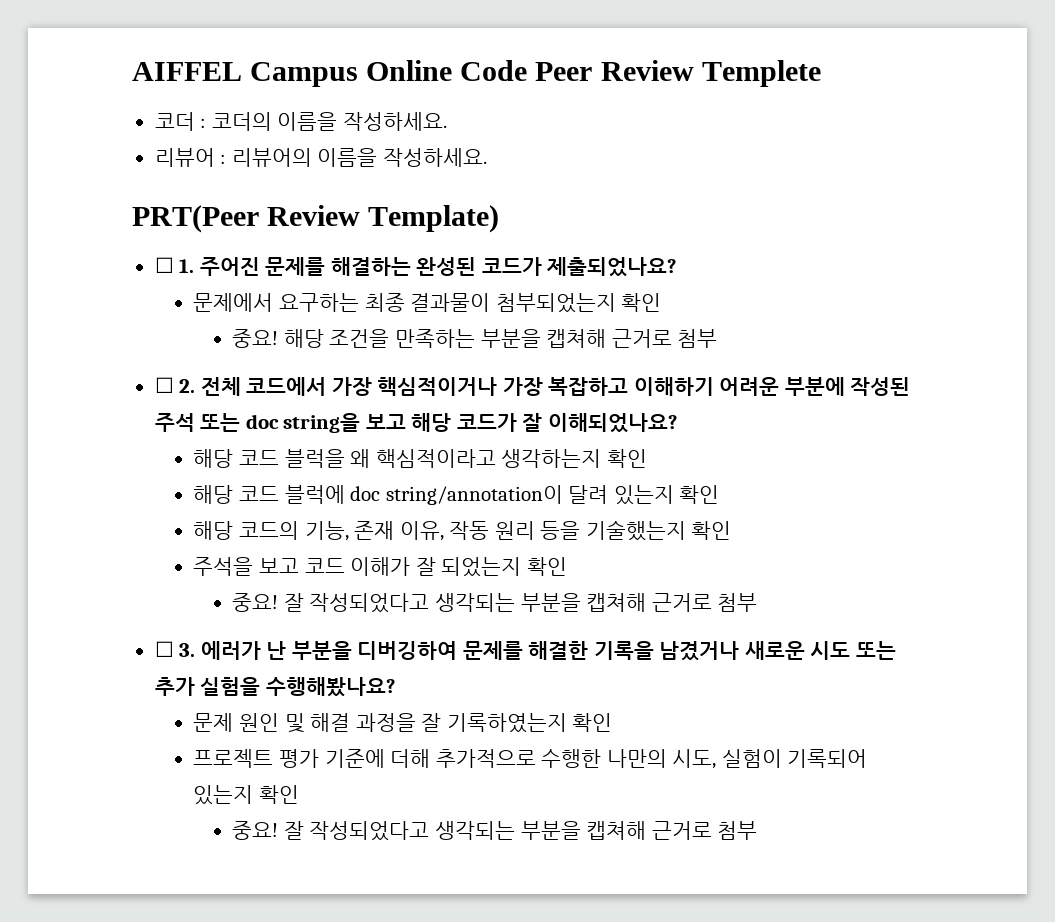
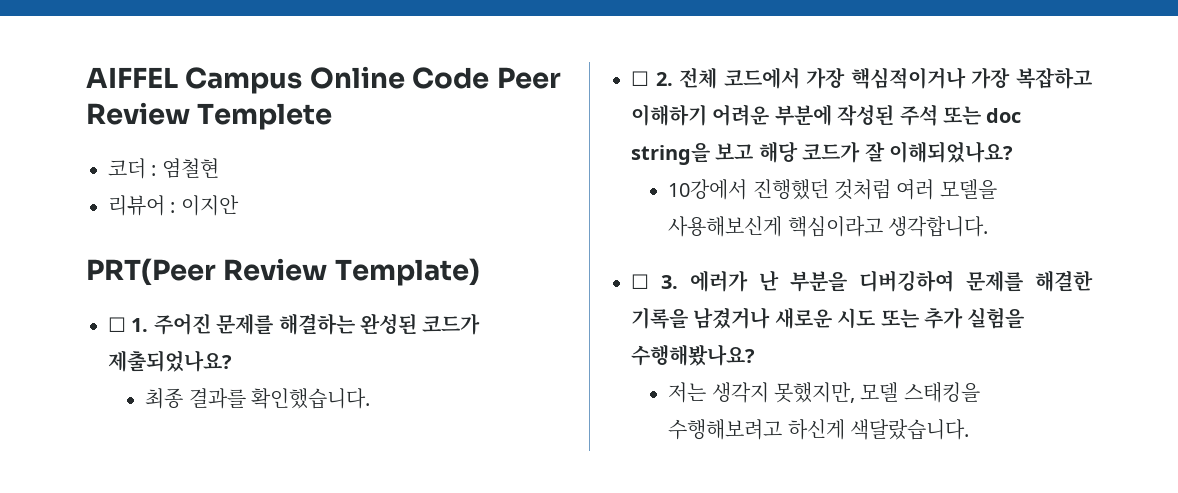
[211,112,447,131] 코더의 이름을 작성하세요. -> [161,158,219,178] 염철현
[231,148,487,167] 리뷰어의 이름을 작성하세요. -> [180,195,239,216] 이지안
[193,293,662,313] [232,329,718,348] 문제에서 요구하는 최종 결과물이 첨부되었는지 확인 // 중요! 해당 조건을 만족하는 부분을 캡쳐해 근거로 첨부 -> [145,388,371,409] 최종 결과를 확인했습니다.
[193,449,647,468] [193,485,720,505] [193,520,732,541] [193,557,567,577] [232,593,758,613] 해당 코드 블럭을 왜 핵심적이라고 생각하는지 확인 // 해당 코드 블럭에 doc string/annotation이 달려 있는지 확인 // 해당 코드의 기능, 존재 이유, 작동 원리 등을 기술했는지 확인 // 주석을 보고 코드 이해가 잘 되었는지 확인 // 중요! 잘 작성되었다고 생각되는 부분을 캡쳐해 근거로 첨부 -> [668,179,997,200] [668,216,989,237] 10강에서 진행했던 것처럼 여러 모델을 사용해보신게 핵심이라고 생각합니다.
[193,713,613,733] [193,749,868,769] [193,785,300,805] [232,821,758,841] 문제 원인 및 해결 과정을 잘 기록하였는지 확인 // 프로젝트 평가 기준에 더해 추가적으로 수행한 나만의 시도, 실험이 기록되어 있는지 확인 // 중요! 잘 작성되었다고 생각되는 부분을 캡쳐해 근거로 첨부 -> [668,382,980,403] [668,419,970,440] 저는 생각지 못했지만, 모델 스태킹을 수행해보려고 하신게 색달랐습니다.

